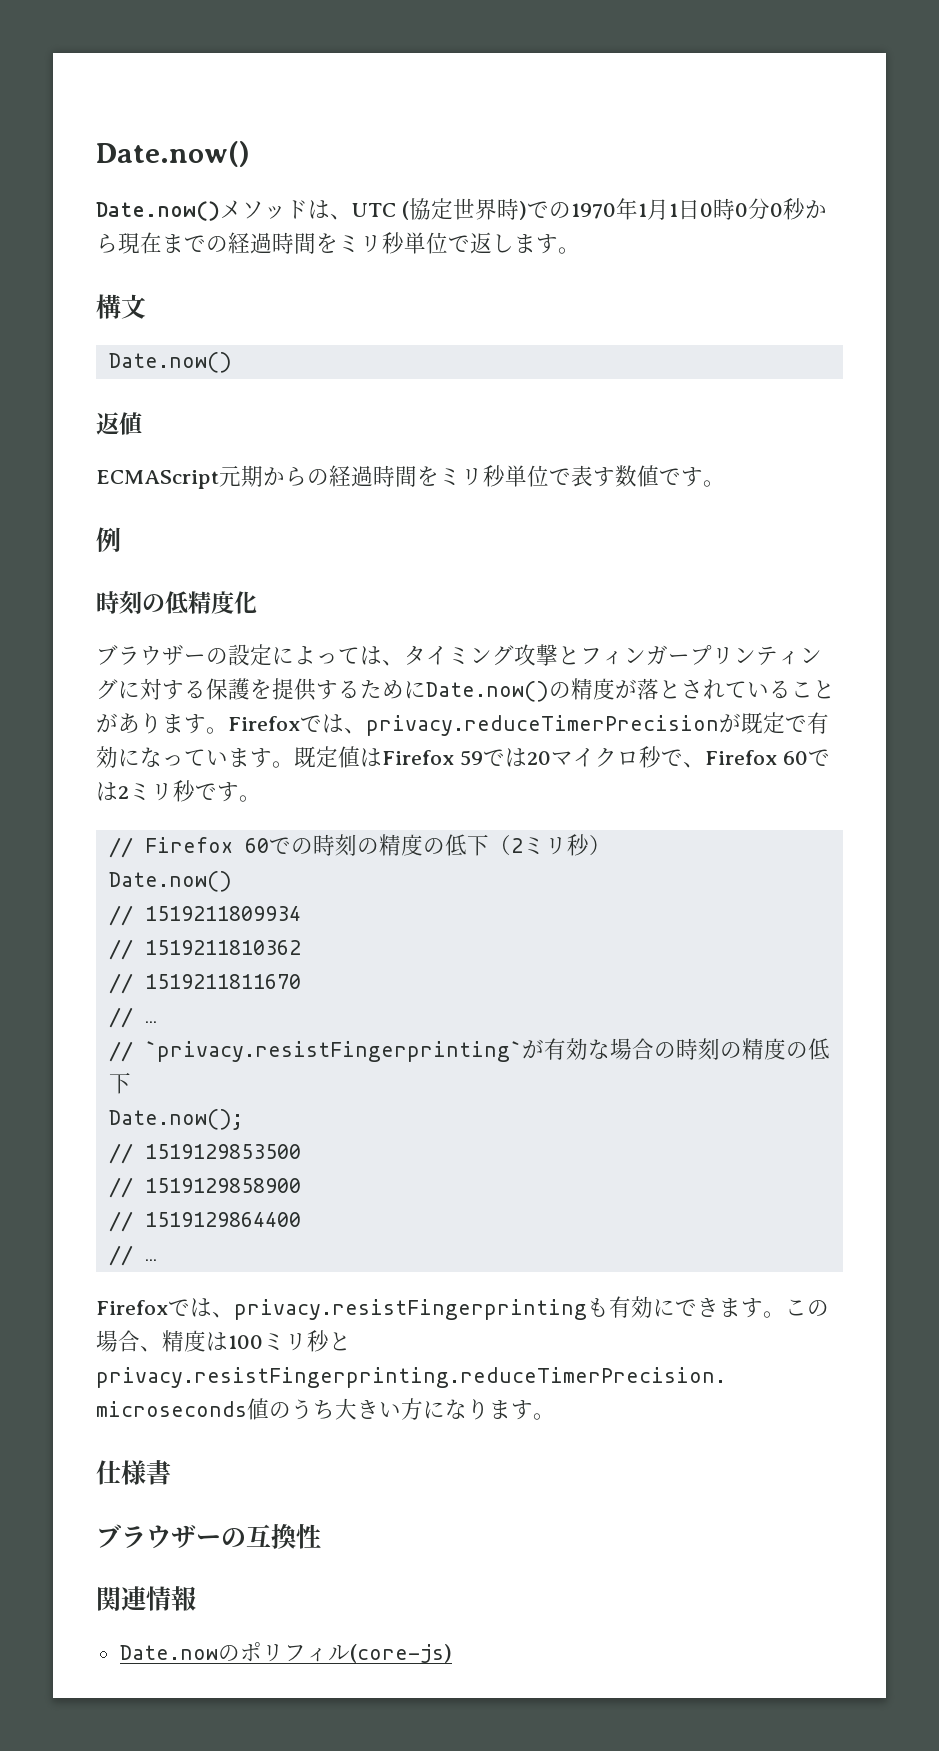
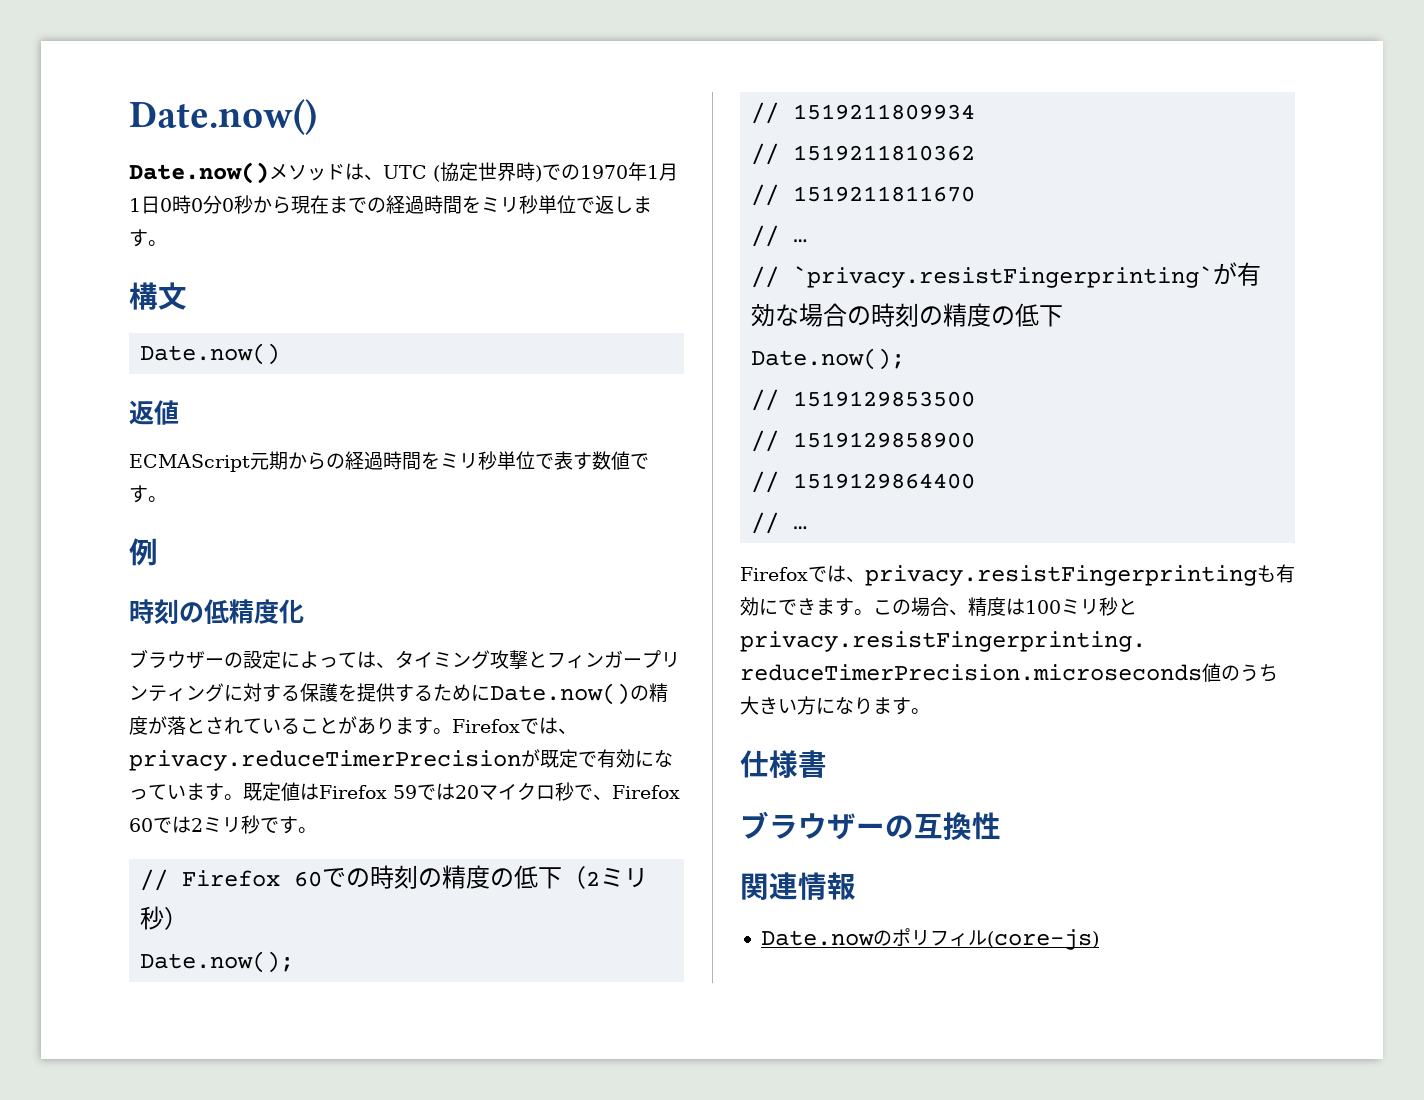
[108,871,232,892] Date.now() -> [140,951,295,973] Date.now();

